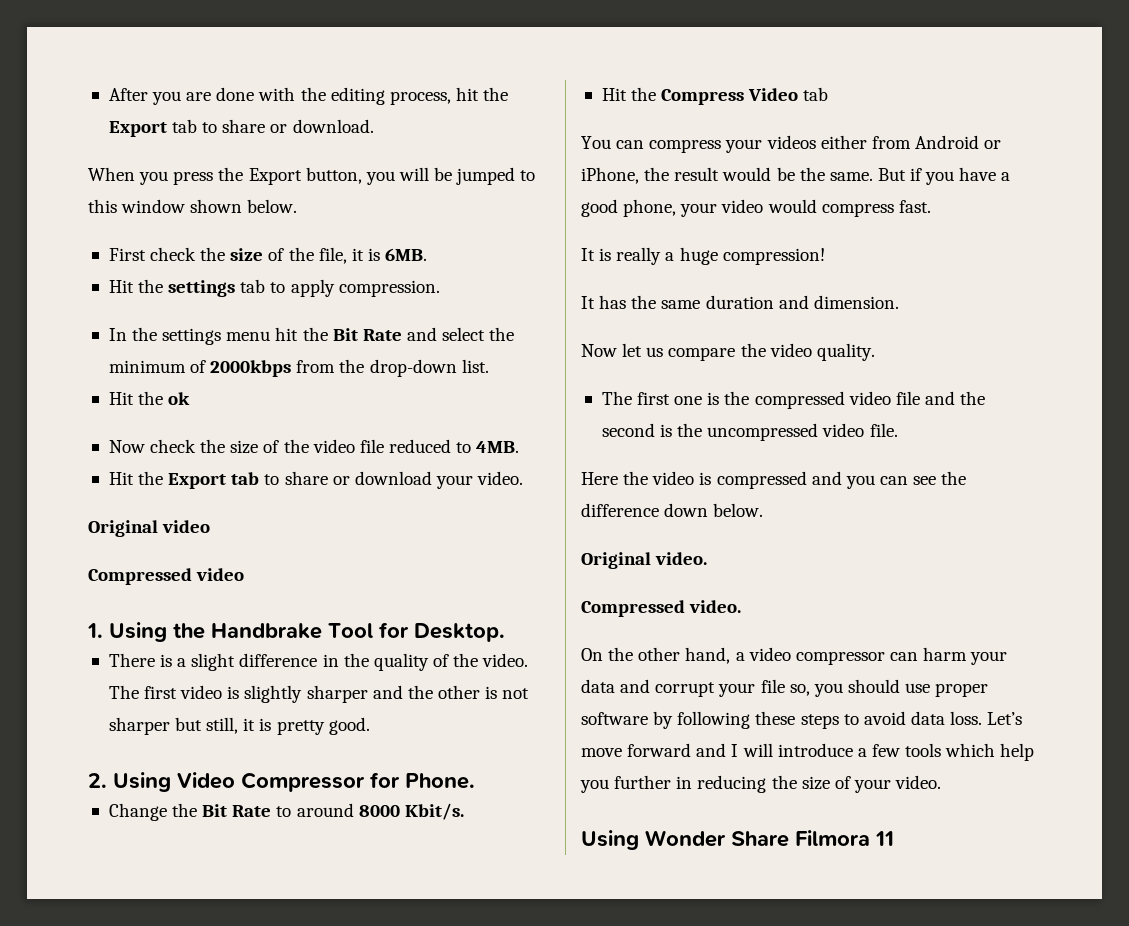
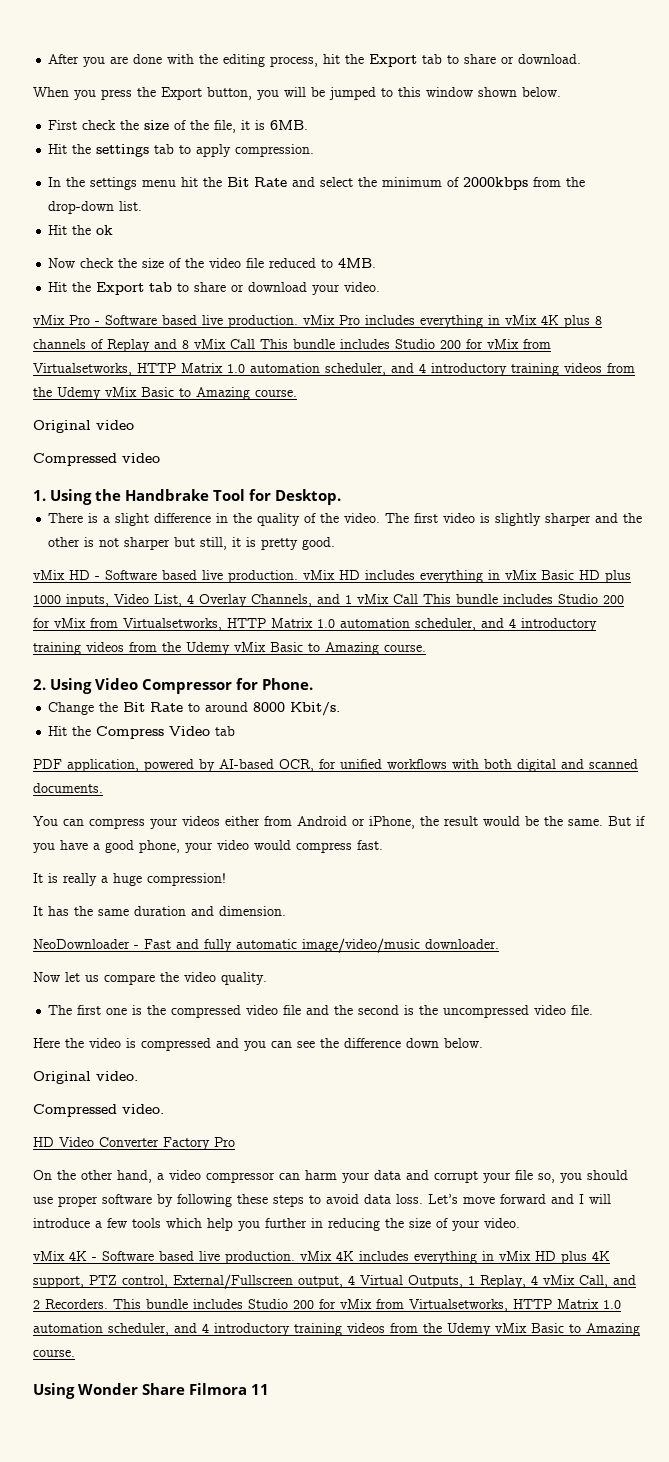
(524, 478) none -> [33,315,602,328] [33,339,551,352] [33,363,635,376] [33,387,297,400] // vMix Pro - Software based live production. vMix Pro includes everything in vMix 4K plus 8 channels of Replay and 8 vMix Call This bundle includes Studio 200 for vMix from Virtualsetworks, HTTP Matrix 1.0 automation scheduler, and 4 introductory training videos from the Udemy vMix Basic to Amazing course.
(370, 726) none -> [33,570,631,583] [33,594,624,607] [33,618,597,631] [33,642,426,655] // vMix HD - Software based live production. vMix HD includes everything in vMix Basic HD plus 1000 inputs, Video List, 4 Overlay Channels, and 1 vMix Call This bundle includes Studio 200 for vMix from Virtualsetworks, HTTP Matrix 1.0 automation scheduler, and 4 introductory training videos from the Udemy vMix Basic to Amazing course.
(829, 94) none -> [33,759,638,772] [33,783,103,793] // PDF application, powered by AI-based OCR, for unified workflows with both digital and scanned documents.
(899, 302) none -> [33,938,499,953] // NeoDownloader - Fast and fully automatic image/video/music downloader.
(742, 606) none -> [33,1137,235,1150] // HD Video Converter Factory Pro
(942, 782) none -> [33,1251,610,1264] [33,1274,636,1289] [33,1299,621,1312] [33,1323,640,1336] [33,1349,75,1357] // vMix 4K - Software based live production. vMix 4K includes everything in vMix HD plus 4K support, PTZ control, External/Fullscreen output, 4 Virtual Outputs, 1 Replay, 4 vMix Call, and 2 Recorders. This bundle includes Studio 200 for vMix from Virtualsetworks, HTTP Matrix 1.0 automation scheduler, and 4 introductory training videos from the Udemy vMix Basic to Amazing course.

